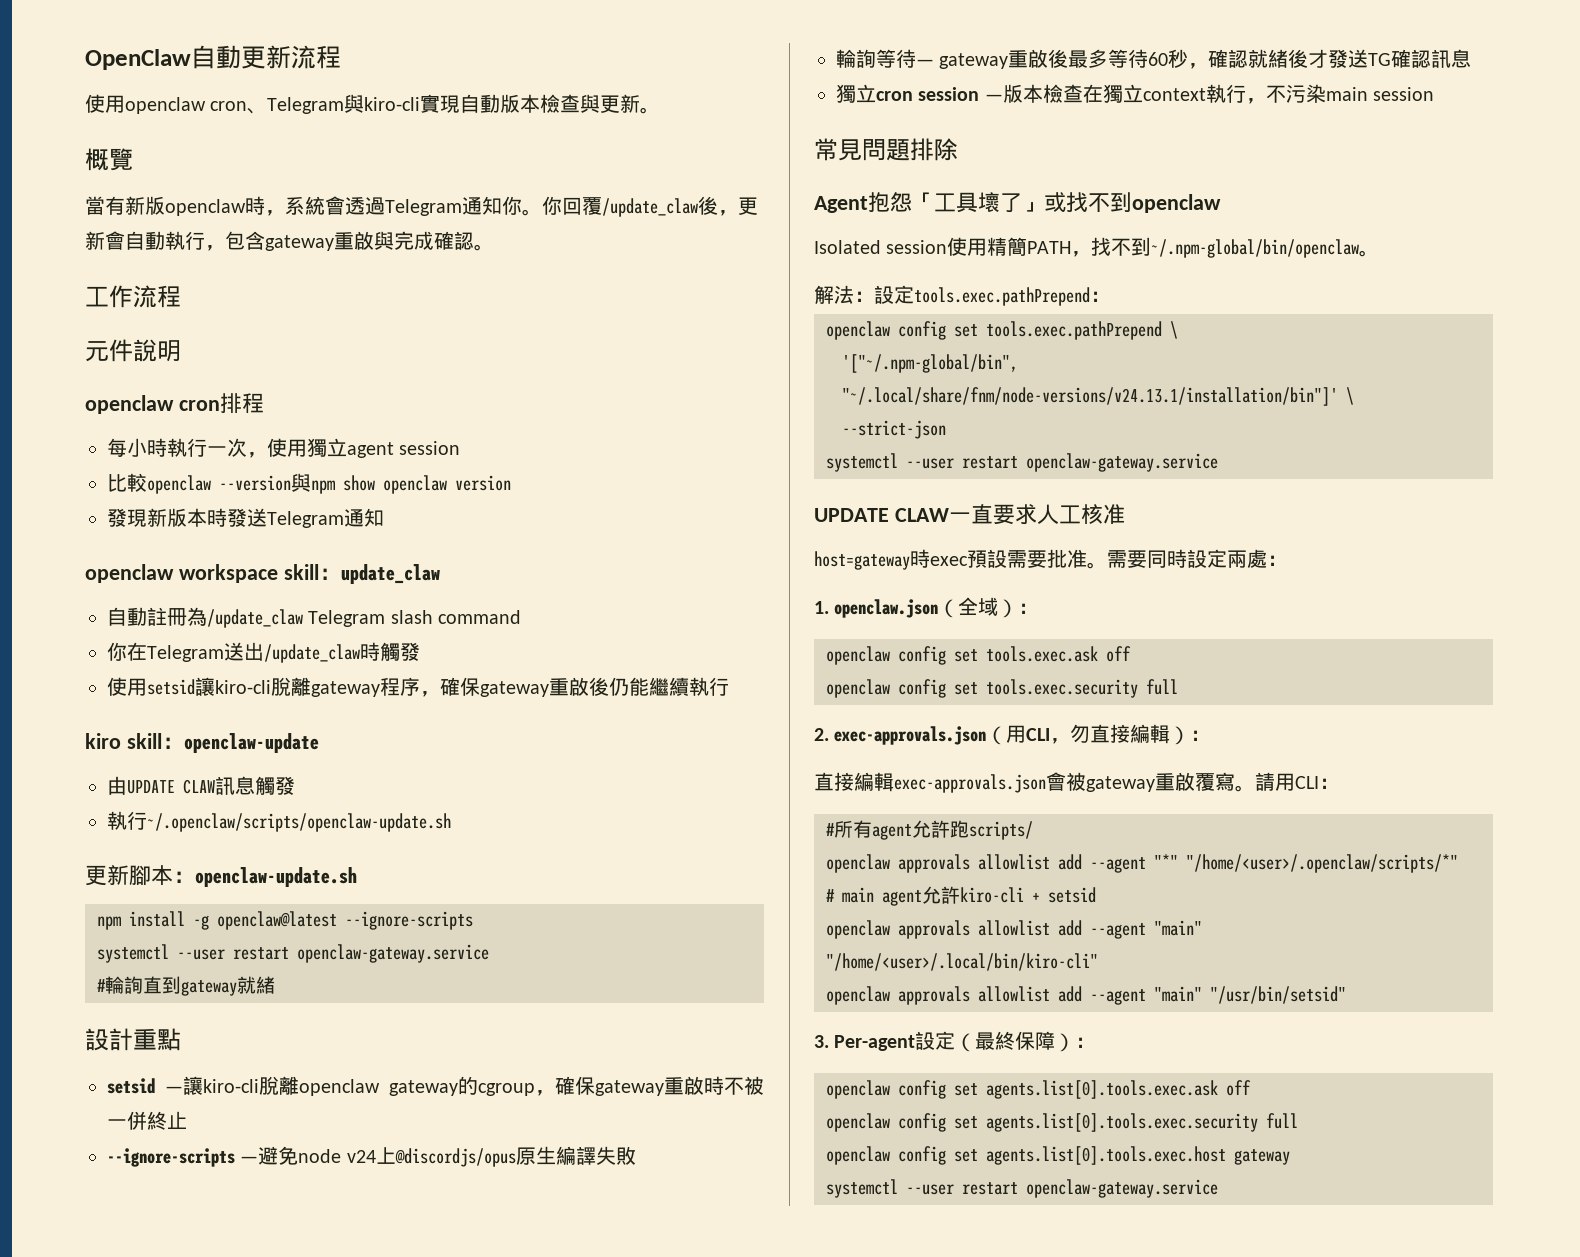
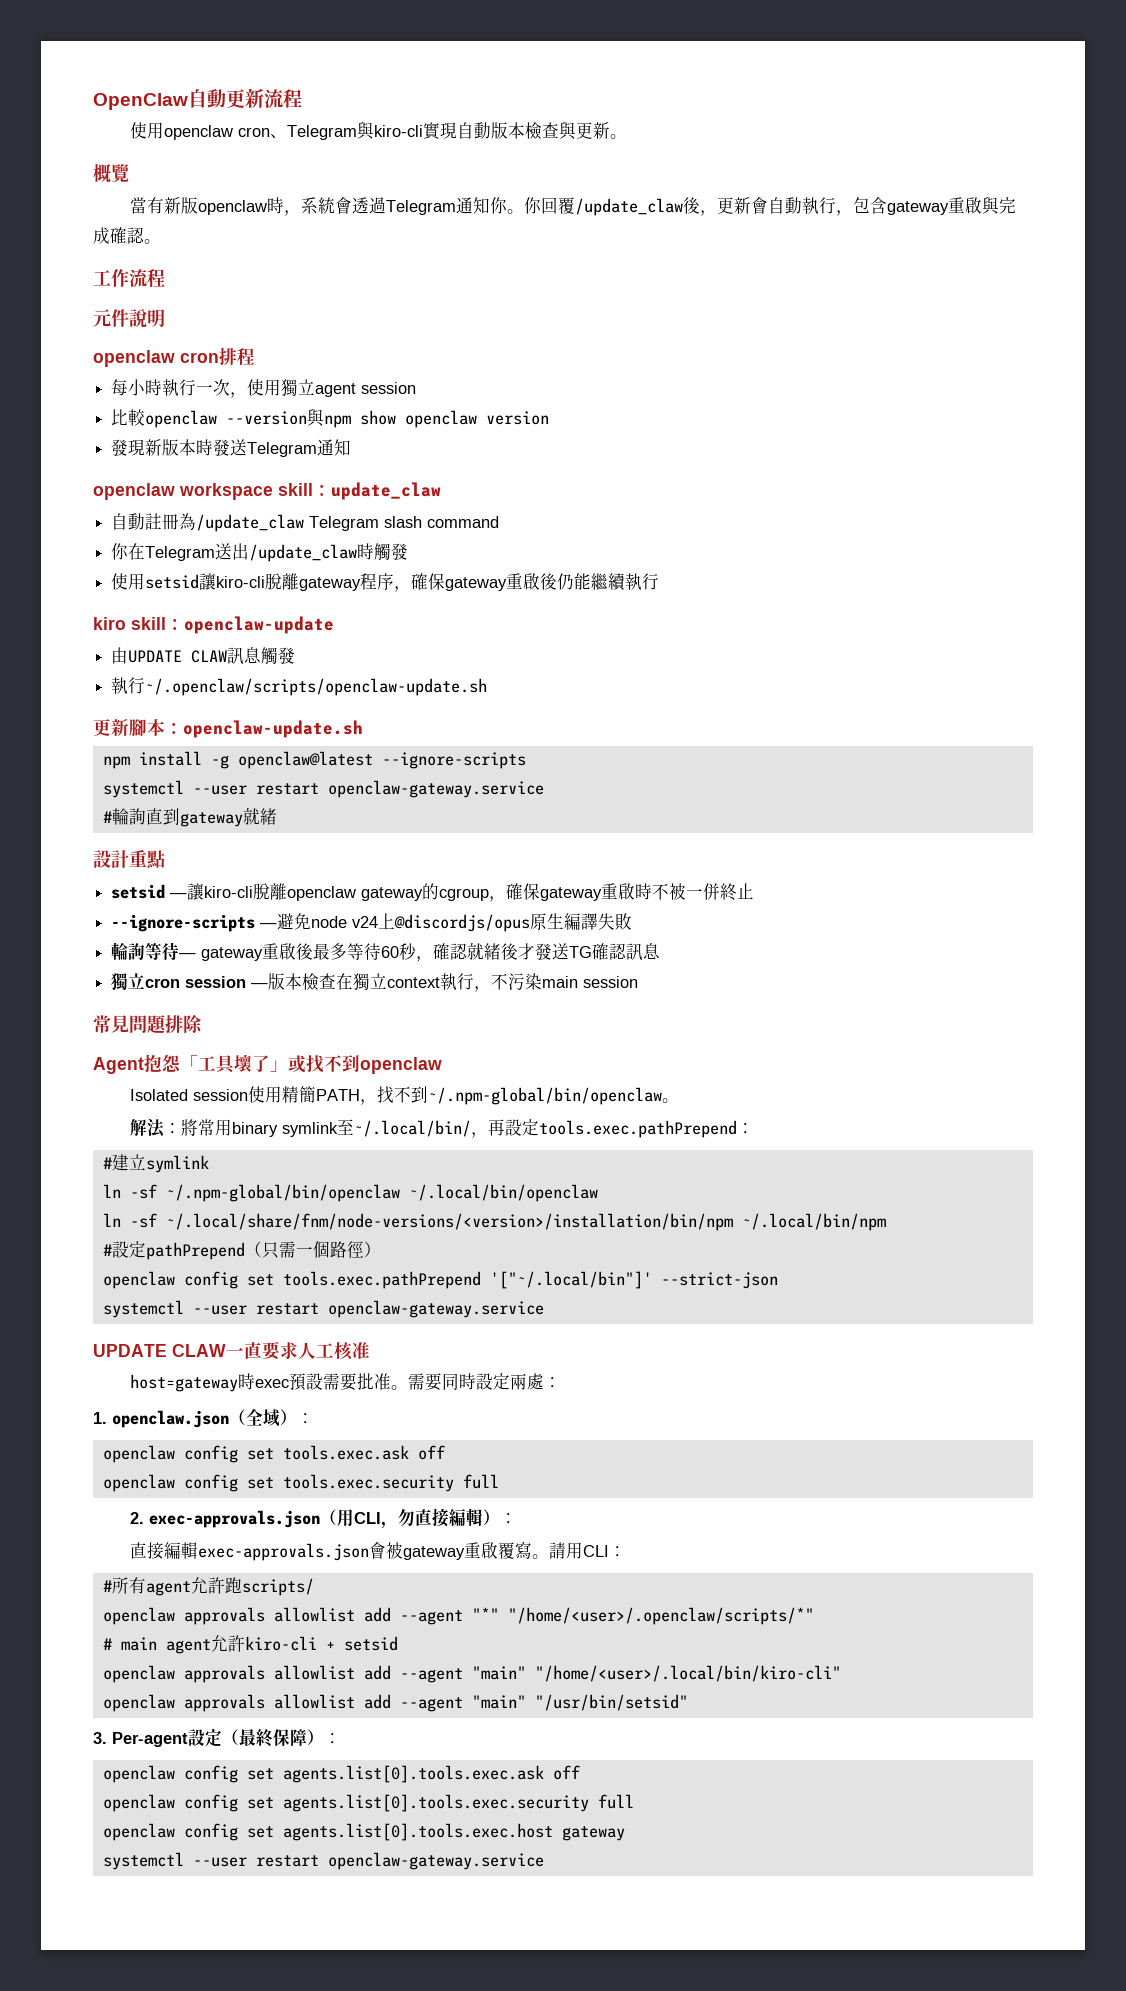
[874,285,1110,306] 設定tools.exec.pathPrepend： -> [181,1119,755,1138] [102,1154,209,1173] [102,1184,598,1202] [102,1213,886,1231] [102,1241,381,1260] 將常用binary symlink至~/.local/bin/，再設定tools.exec.pathPrepend： // #建立symlink // ln -sf ~/.npm-global/bin/openclaw ~/.local/bin/openclaw // ln -sf ~/.local/share/fnm/node-versions/<version>/installation/bin/npm ~/.local/bin/npm // #設定pathPrepend（只需一個路徑）
[1170,321,1178,339] [842,354,1018,373] [842,387,1354,406] \ // '["~/.npm-global/bin", "~/.local/share/fnm/node-versions/v24.13.1/installation/bin"]' \ // -> [489,1271,652,1289] '["~/.local/bin"]'

